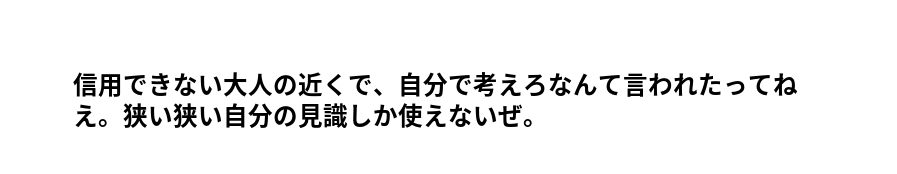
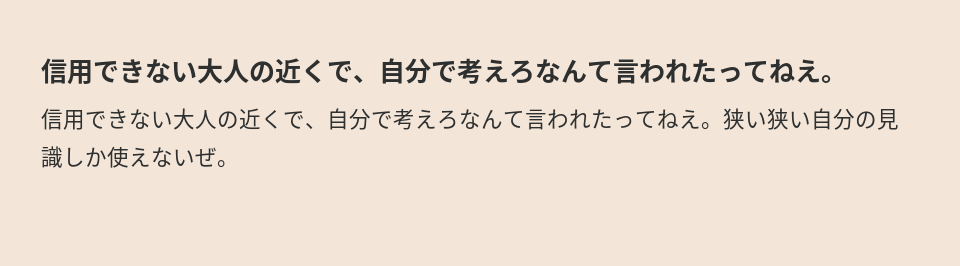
(123, 123) none -> [41,108,723,130] // 信用できない大人の近くで、自分で考えろなんて言われたってねえ。

